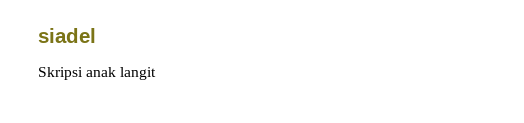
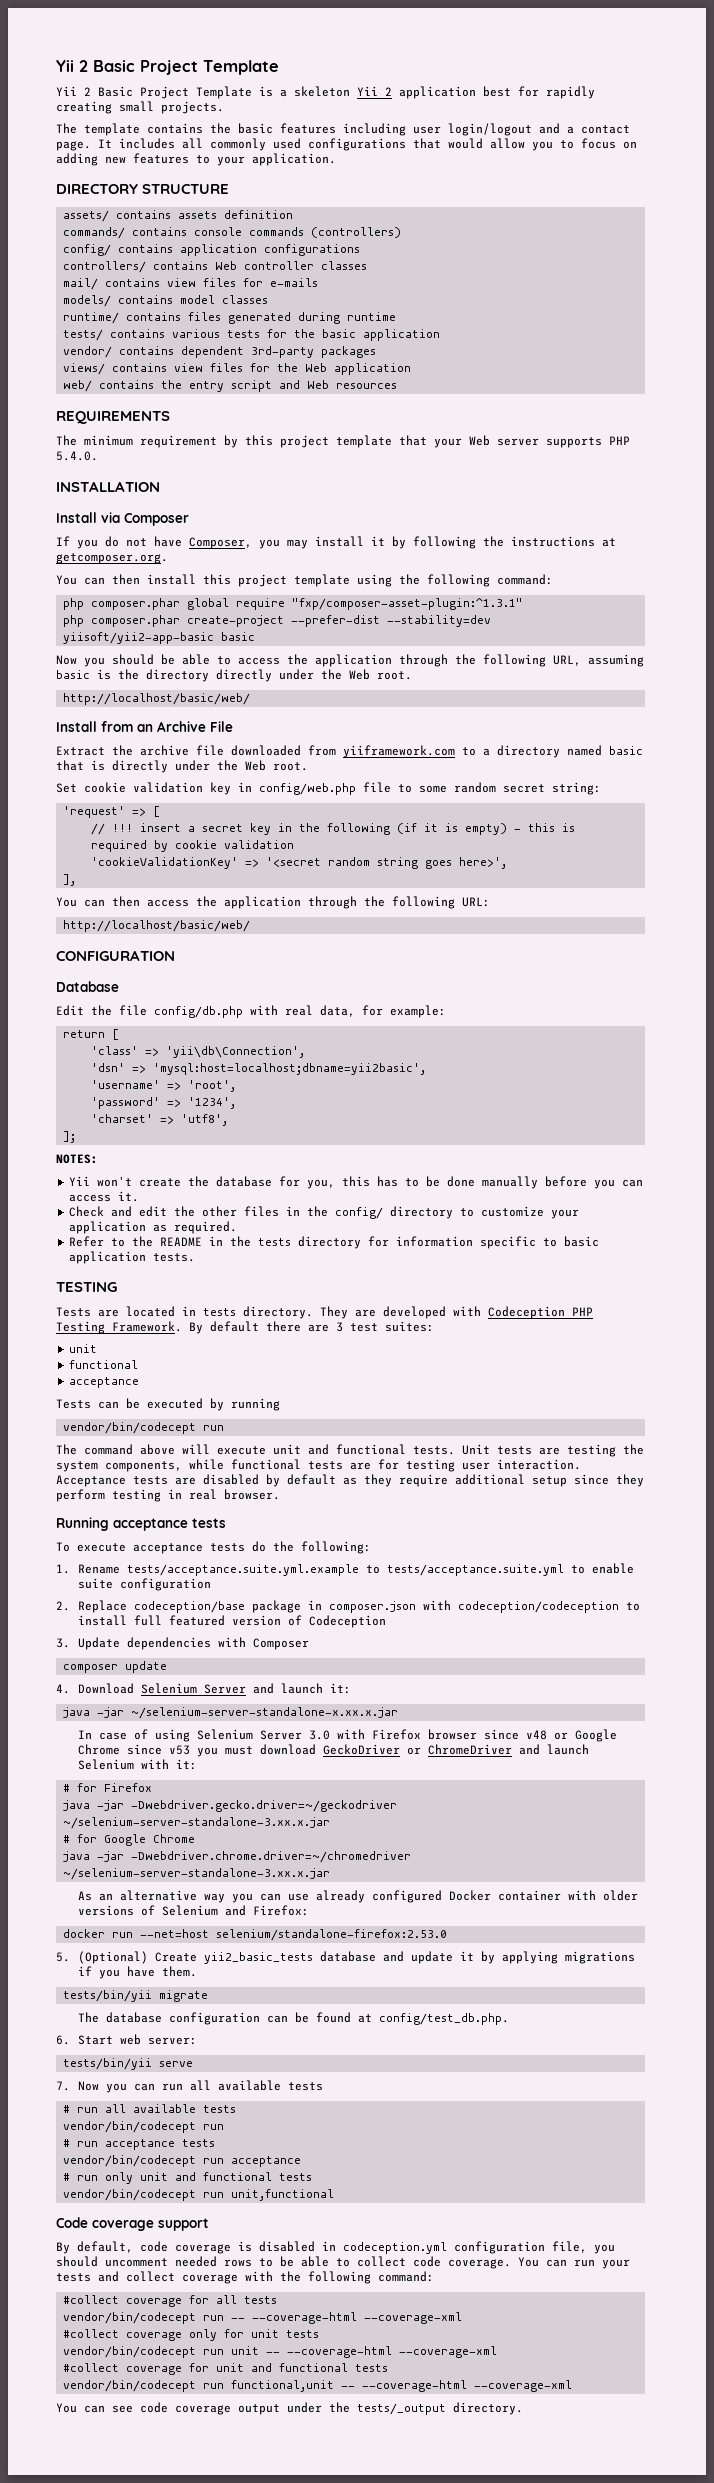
[38,28,96,43] [38,67,157,80] siadel // Skripsi anak langit -> [56,60,279,75] [56,86,595,99] [56,101,224,114] [56,123,630,136] [56,138,637,151] [56,153,336,166] [56,184,230,194] [63,210,294,222] [63,227,402,239] [63,244,361,256] [63,261,368,273] [63,278,319,290] [63,295,269,307] [63,312,397,324] [63,329,441,341] [63,346,377,358] [63,363,412,375] [63,380,398,392] [56,411,170,424] [56,435,630,448] [56,451,98,461] [56,481,160,492] [56,512,189,526] [56,536,616,549] [56,553,168,564] [56,574,553,587] [63,598,524,610] [63,615,492,627] [63,632,256,644] [56,654,644,667] [56,669,412,682] [63,693,251,705] [56,721,233,732] [56,745,643,758] [56,760,308,773] [56,782,601,795] [63,806,161,818] [91,823,576,835] [91,840,295,852] [91,857,508,869] [63,874,77,886] [56,896,490,909] [63,920,251,932] [56,950,175,961] [56,981,119,992] [56,1005,446,1018] [63,1029,120,1040] [91,1046,306,1058] [91,1063,427,1075] [91,1080,237,1092] [91,1097,237,1109] [91,1114,229,1126] [63,1131,77,1143] [56,1154,98,1164] [69,1176,644,1189] [69,1191,140,1202] [69,1206,580,1219] [69,1221,238,1234] [69,1236,600,1249] [69,1251,196,1264] [56,1282,117,1292] [56,1306,593,1319] [56,1321,434,1334] [69,1344,98,1353] [69,1360,139,1369] [69,1377,140,1388] [56,1398,280,1411] [63,1422,225,1434] [56,1444,644,1457] [56,1459,581,1472] [56,1474,644,1487] [56,1489,280,1502] [56,1517,226,1531] [56,1541,371,1554] [56,1563,634,1576] [77,1578,211,1591] [56,1600,640,1613] [77,1615,386,1628] [56,1637,309,1650] [63,1661,168,1673] [56,1683,351,1694] [63,1707,399,1719] [77,1729,617,1742] [77,1744,589,1757] [77,1759,197,1770] [63,1783,153,1792] [63,1800,398,1812] [63,1817,331,1829] [63,1834,196,1846] [63,1851,412,1863] [63,1868,331,1880] [77,1890,638,1903] [77,1905,309,1916] [63,1929,448,1941] [56,1951,635,1964] [77,1966,197,1979] [63,1990,209,2002] [77,2012,509,2025] [56,2034,197,2045] [63,2058,194,2070] [56,2080,323,2093] [63,2104,237,2113] [63,2121,225,2133] [63,2139,216,2150] [63,2155,302,2167] [63,2172,313,2184] [63,2189,335,2201] [56,2217,209,2231] [56,2241,615,2254] [56,2256,630,2269] [56,2271,434,2284] [63,2295,278,2307] [63,2312,463,2324] [63,2329,320,2341] [63,2346,498,2358] [63,2363,389,2375] [63,2380,573,2392] [56,2402,523,2415] Yii 2 Basic Project Template // Yii 2 Basic Project Template is a skeleton Yii 2 application best for rapidly creating small projects. // The template contains the basic features including user login/logout and a contact page. It includes all commonly used configurations that would allow you to focus on adding new features to your application. // DIRECTORY STRUCTURE // assets/ contains assets definition // commands/ contains console commands (controllers) // config/ contains application configurations // controllers/ contains Web controller classes // mail/ contains view files for e-mails // models/ contains model classes // runtime/ contains files generated during runtime // tests/ contains various tests for the basic application // vendor/ contains dependent 3rd-party packages // views/ contains view files for the Web application // web/ contains the entry script and Web resources // REQUIREMENTS // The minimum requirement by this project template that your Web server supports PHP 5.4.0. // INSTALLATION // Install via Composer // If you do not have Composer, you may install it by following the instructions at getcomposer.org. // You can then install this project template using the following command: // php composer.phar global require "fxp/composer-asset-plugin:^1.3.1" // php composer.phar create-project --prefer-dist --stability=dev yiisoft/yii2-app-basic basic // Now you should be able to access the application through the following URL, assuming basic is the directory directly under the Web root. // http://localhost/basic/web/ // Install from an Archive File // Extract the archive file downloaded from yiiframework.com to a directory named basic that is directly under the Web root. // Set cookie validation key in config/web.php file to some random secret string: // 'request' => [ // // !!! insert a secret key in the following (if it is empty) - this is required by cookie validation // 'cookieValidationKey' => '<secret random string goes here>', // ], // You can then access the application through the following URL: // http://localhost/basic/web/ // CONFIGURATION // Database // Edit the file config/db.php with real data, for example: // return [ // 'class' => 'yii\db\Connection', // 'dsn' => 'mysql:host=localhost;dbname=yii2basic', // 'username' => 'root', // 'password' => '1234', // 'charset' => 'utf8', // ]; // NOTES: // Yii won't create the database for you, this has to be done manually before you can access it. // Check and edit the other files in the config/ directory to customize your application as required. // Refer to the README in the tests directory for information specific to basic application tests. // TESTING // Tests are located in tests directory. They are developed with Codeception PHP Testing Framework. By default there are 3 test suites: // unit // functional // acceptance // Tests can be executed by running // vendor/bin/codecept run // The command above will execute unit and functional tests. Unit tests are testing the system components, while functional tests are for testing user interaction. Acceptance tests are disabled by default as they require additional setup since they perform testing in real browser. // Running acceptance tests // To execute acceptance tests do the following: // 1. Rename tests/acceptance.suite.yml.example to tests/acceptance.suite.yml to enable suite configuration // 2. Replace codeception/base package in composer.json with codeception/codeception to install full featured version of Codeception // 3. Update dependencies with Composer // composer update // 4. Download Selenium Server and launch it: // java -jar ~/selenium-server-standalone-x.xx.x.jar // In case of using Selenium Server 3.0 with Firefox browser since v48 or Google Chrome since v53 you must download GeckoDriver or ChromeDriver and launch Selenium with it: // # for Firefox // java -jar -Dwebdriver.gecko.driver=~/geckodriver ~/selenium-server-standalone-3.xx.x.jar // # for Google Chrome // java -jar -Dwebdriver.chrome.driver=~/chromedriver ~/selenium-server-standalone-3.xx.x.jar // As an alternative way you can use already configured Docker container with older versions of Selenium and Firefox: // docker run --net=host selenium/standalone-firefox:2.53.0 // 5. (Optional) Create yii2_basic_tests database and update it by applying migrations if you have them. // tests/bin/yii migrate // The database configuration can be found at config/test_db.php. // 6. Start web server: // tests/bin/yii serve // 7. Now you can run all available tests // # run all available tests // vendor/bin/codecept run // # run acceptance tests // vendor/bin/codecept run acceptance // # run only unit and functional tests // vendor/bin/codecept run unit,functional // Code coverage support // By default, code coverage is disabled in codeception.yml configuration file, you should uncomment needed rows to be able to collect code coverage. You can run your tests and collect coverage with the following command: // #collect coverage for all tests // vendor/bin/codecept run -- --coverage-html --coverage-xml // #collect coverage only for unit tests // vendor/bin/codecept run unit -- --coverage-html --coverage-xml // #collect coverage for unit and functional tests // vendor/bin/codecept run functional,unit -- --coverage-html --coverage-xml // You can see code coverage output under the tests/_output directory.

